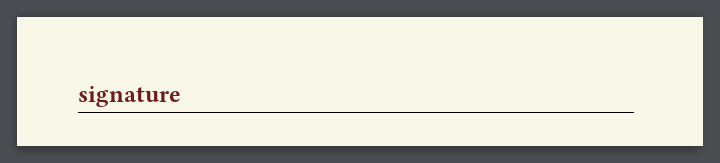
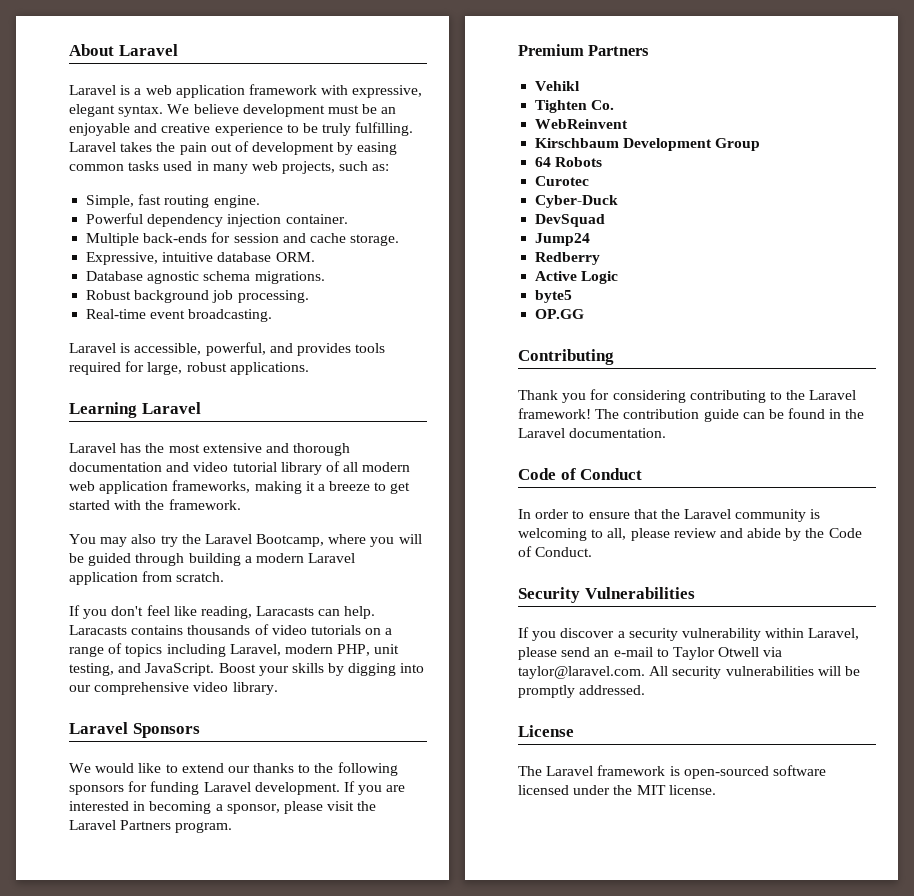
[78,86,181,107] signature -> [69,44,178,56] [69,84,423,98] [69,104,397,117] [69,122,414,136] [69,141,398,155] [69,161,390,174] [86,194,260,208] [86,213,348,227] [86,232,400,246] [86,252,315,265] [86,271,325,284] [86,290,309,303] [86,309,273,322] [69,342,386,356] [69,361,309,375] [69,402,201,418] [69,443,351,456] [69,461,411,475] [69,480,411,494] [69,499,241,510] [69,534,422,547] [69,553,356,566] [69,571,225,585] [69,605,376,619] [69,624,393,635] [69,643,400,657] [69,663,425,676] [69,682,278,695] [69,722,200,738] [69,762,398,776] [69,781,406,795] [69,801,377,814] [69,820,233,833] [518,44,650,56] [535,81,581,91] [535,100,615,113] [535,119,629,129] [535,138,761,151] [535,157,603,167] [535,176,590,186] [535,195,619,208] [535,214,606,227] [535,233,591,246] [535,252,601,265] [535,271,619,284] [535,290,573,303] [535,309,585,319] [518,349,614,365] [518,389,857,403] [518,408,865,422] [518,428,667,438] [518,468,643,480] [518,509,821,522] [518,528,862,541] [518,546,593,557] [518,587,695,603] [518,627,860,641] [518,647,783,660] [518,666,860,679] [518,685,646,698] [518,725,574,737] [518,765,826,779] [518,785,716,795] About Laravel // Laravel is a web application framework with expressive, elegant syntax. We believe development must be an enjoyable and creative experience to be truly fulfilling. Laravel takes the pain out of development by easing common tasks used in many web projects, such as: // Simple, fast routing engine. // Powerful dependency injection container. // Multiple back-ends for session and cache storage. // Expressive, intuitive database ORM. // Database agnostic schema migrations. // Robust background job processing. // Real-time event broadcasting. // Laravel is accessible, powerful, and provides tools required for large, robust applications. // Learning Laravel // Laravel has the most extensive and thorough documentation and video tutorial library of all modern web application frameworks, making it a breeze to get started with the framework. // You may also try the Laravel Bootcamp, where you will be guided through building a modern Laravel application from scratch. // If you don't feel like reading, Laracasts can help. Laracasts contains thousands of video tutorials on a range of topics including Laravel, modern PHP, unit testing, and JavaScript. Boost your skills by digging into our comprehensive video library. // Laravel Sponsors // We would like to extend our thanks to the following sponsors for funding Laravel development. If you are interested in becoming a sponsor, please visit the Laravel Partners program. // Premium Partners // Vehikl // Tighten Co. // WebReinvent // Kirschbaum Development Group // 64 Robots // Curotec // Cyber-Duck // DevSquad // Jump24 // Redberry // Active Logic // byte5 // OP.GG // Contributing // Thank you for considering contributing to the Laravel framework! The contribution guide can be found in the Laravel documentation. // Code of Conduct // In order to ensure that the Laravel community is welcoming to all, please review and abide by the Code of Conduct. // Security Vulnerabilities // If you discover a security vulnerability within Laravel, please send an e-mail to Taylor Otwell via taylor@laravel.com. All security vulnerabilities will be promptly addressed. // License // The Laravel framework is open-sourced software licensed under the MIT license.

